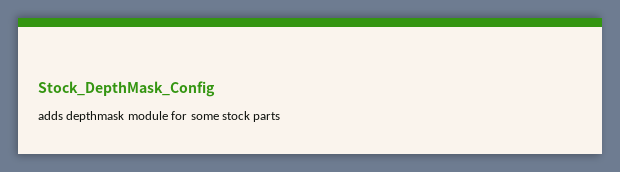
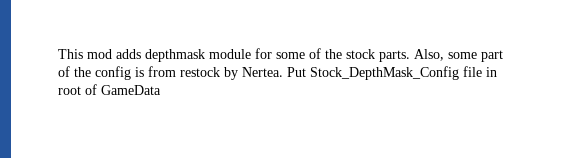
[38,81,215,97] Stock_DepthMask_Config // -> [58,49,112,59] This mod
[221,111,281,122] stock parts -> [309,48,503,62] [58,66,497,80] [58,84,161,95] of the stock parts. Also, some part of the config is from restock by Nertea. Put Stock_DepthMask_Config file in root of GameData

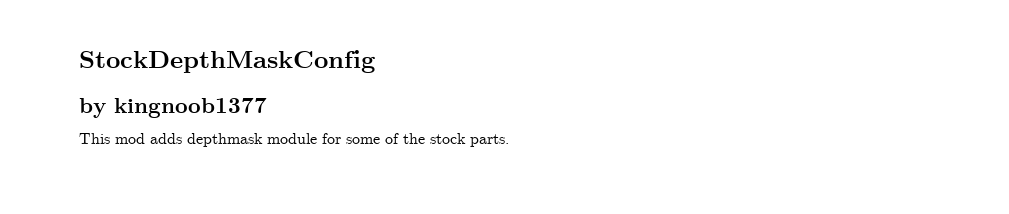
(58, 54) none -> [79,50,375,73] [79,98,267,118] StockDepthMaskConfig // by kingnoob1377 //
[414,49,503,62] [58,66,497,80] [58,84,161,95] Also, some part of the config is from restock by Nertea. Put Stock_DepthMask_Config file in root of GameData -> (509, 140) none

